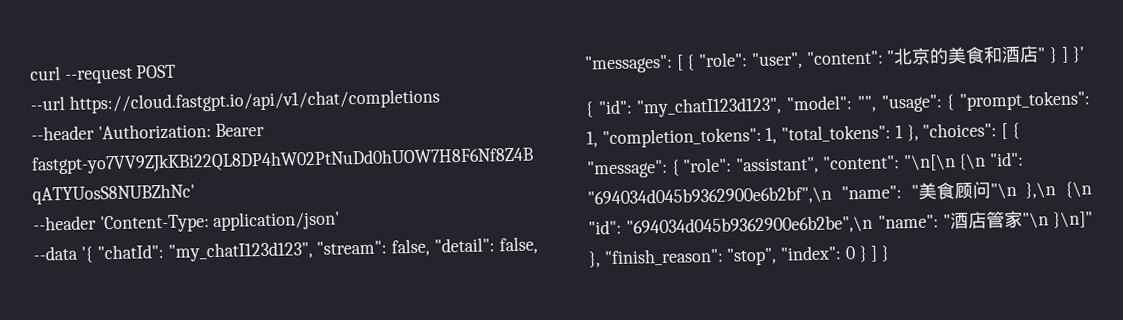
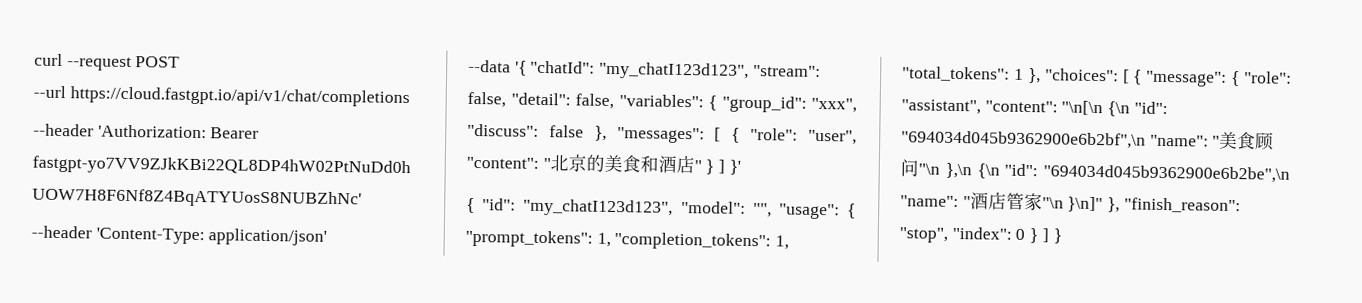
(538, 245) none -> [618,94,857,113] [467,123,607,141] "variables": { "group_id": "xxx", "discuss": false },

